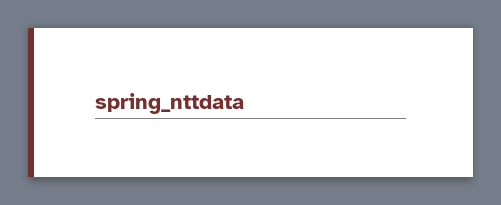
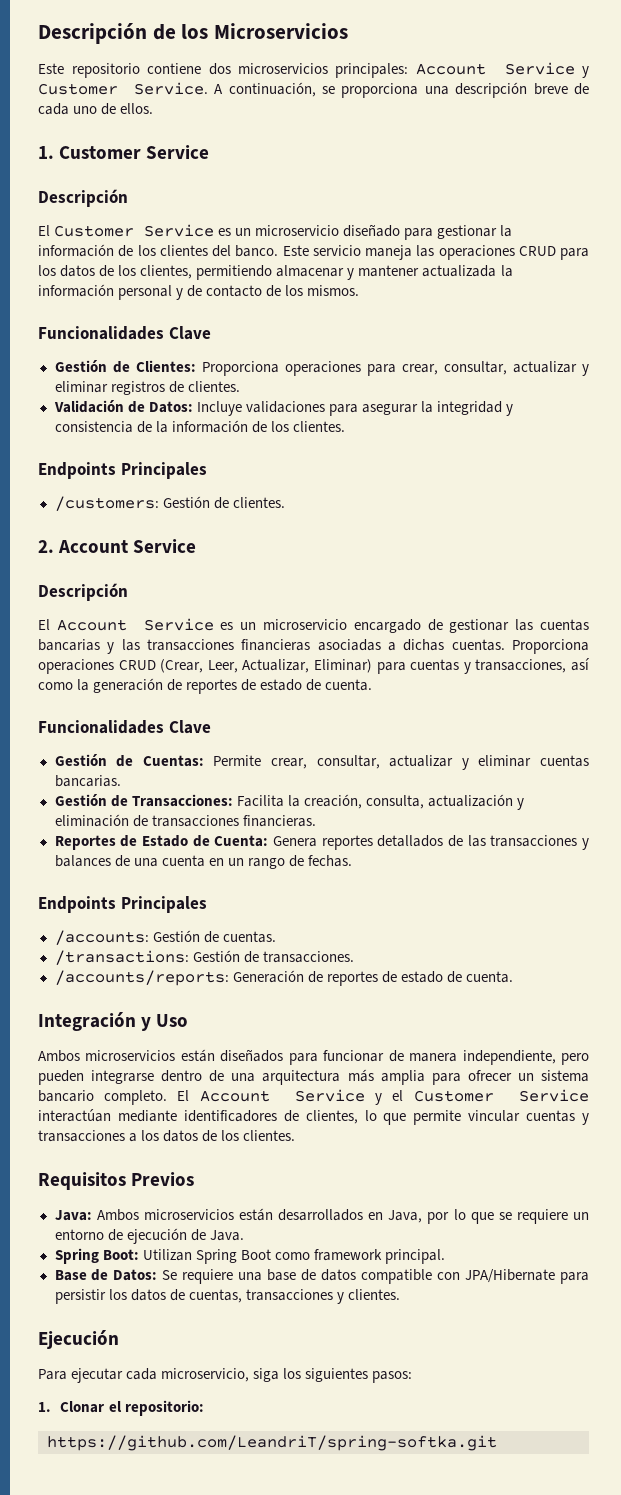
[95,93,244,114] spring_nttdata -> [38,23,349,44] [38,62,589,78] [38,82,589,98] [38,103,154,115] [38,145,210,159] [38,189,128,207] [38,224,513,240] [38,244,589,260] [38,265,513,280] [38,284,360,300] [38,326,211,340] [54,360,589,376] [54,381,240,395] [53,400,513,416] [54,420,345,433] [38,462,207,479] [54,496,285,511] [38,539,197,553] [38,583,128,601] [38,618,590,633] [38,639,589,654] [38,658,591,674] [38,678,373,694] [38,720,211,734] [54,754,589,770] [54,775,121,787] [54,794,524,810] [54,814,316,827] [54,835,589,850] [54,855,352,869] [38,896,207,913] [54,930,276,945] [54,950,354,965] [54,970,513,986] [38,1012,189,1031] [38,1049,590,1065] [38,1069,590,1085] [38,1089,589,1105] [38,1109,589,1125] [38,1130,296,1142] [38,1172,195,1190] [54,1208,589,1224] [54,1228,244,1244] [54,1248,445,1264] [54,1269,589,1284] [54,1289,400,1304] [38,1330,119,1349] [38,1368,413,1383] [38,1400,204,1416] [47,1435,497,1451] Descripción de los Microservicios // Este repositorio contiene dos microservicios principales: Account Service y Customer Service. A continuación, se proporciona una descripción breve de cada uno de ellos. // 1. Customer Service // Descripción // El Customer Service es un microservicio diseñado para gestionar la información de los clientes del banco. Este servicio maneja las operaciones CRUD para los datos de los clientes, permitiendo almacenar y mantener actualizada la información personal y de contacto de los mismos. // Funcionalidades Clave // Gestión de Clientes: Proporciona operaciones para crear, consultar, actualizar y eliminar registros de clientes. // Validación de Datos: Incluye validaciones para asegurar la integridad y consistencia de la información de los clientes. // Endpoints Principales // /customers: Gestión de clientes. // 2. Account Service // Descripción // El Account Service es un microservicio encargado de gestionar las cuentas bancarias y las transacciones financieras asociadas a dichas cuentas. Proporciona operaciones CRUD (Crear, Leer, Actualizar, Eliminar) para cuentas y transacciones, así como la generación de reportes de estado de cuenta. // Funcionalidades Clave // Gestión de Cuentas: Permite crear, consultar, actualizar y eliminar cuentas bancarias. // Gestión de Transacciones: Facilita la creación, consulta, actualización y eliminación de transacciones financieras. // Reportes de Estado de Cuenta: Genera reportes detallados de las transacciones y balances de una cuenta en un rango de fechas. // Endpoints Principales // /accounts: Gestión de cuentas. // /transactions: Gestión de transacciones. // /accounts/reports: Generación de reportes de estado de cuenta. // Integración y Uso // Ambos microservicios están diseñados para funcionar de manera independiente, pero pueden integrarse dentro de una arquitectura más amplia para ofrecer un sistema bancario completo. El Account Service y el Customer Service interactúan mediante identificadores de clientes, lo que permite vincular cuentas y transacciones a los datos de los clientes. // Requisitos Previos // Java: Ambos microservicios están desarrollados en Java, por lo que se requiere un entorno de ejecución de Java. // Spring Boot: Utilizan Spring Boot como framework principal. // Base de Datos: Se requiere una base de datos compatible con JPA/Hibernate para persistir los datos de cuentas, transacciones y clientes. // Ejecución // Para ejecutar cada microservicio, siga los siguientes pasos: // 1. Clonar el repositorio: // https://github.com/LeandriT/spring-softka.git

